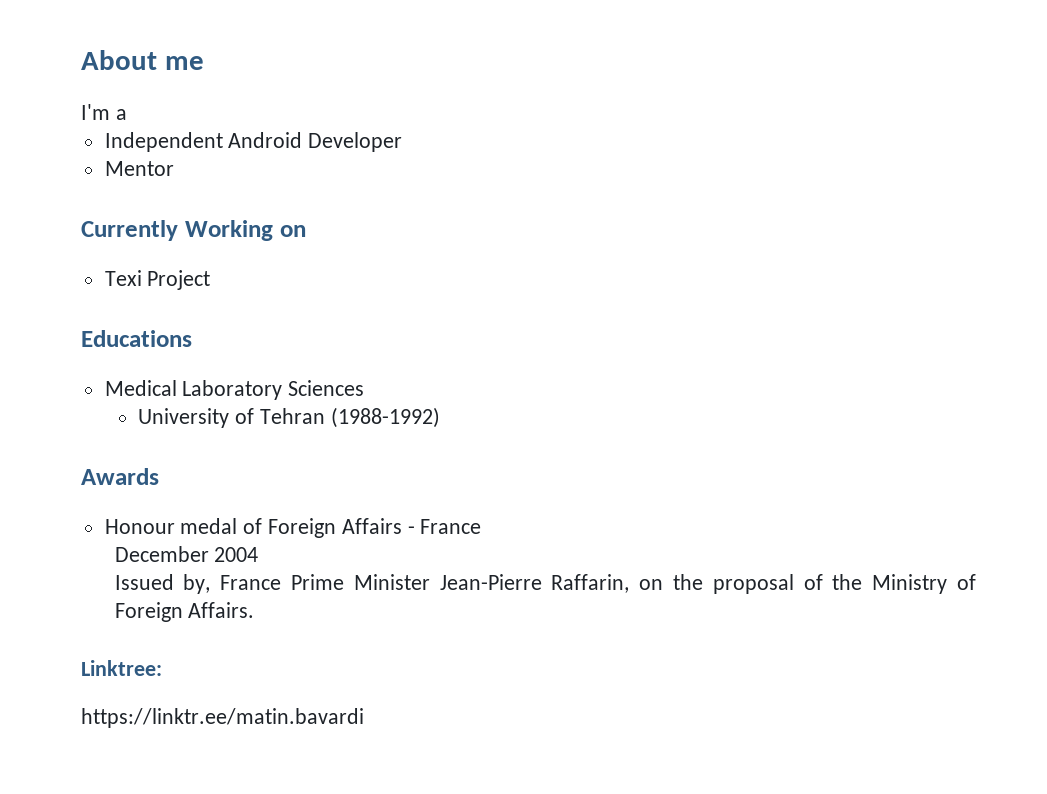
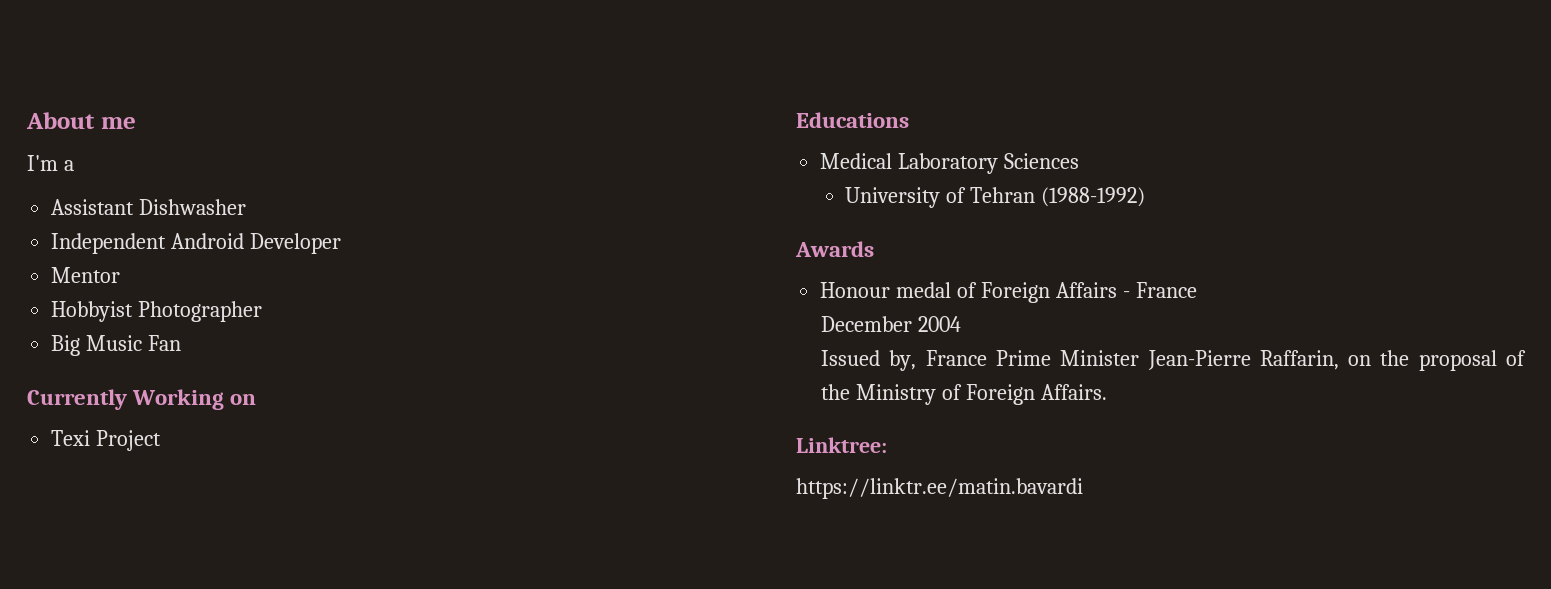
(127, 114) none -> [51,199,247,215] // Assistant Dishwasher
(174, 168) none -> [51,301,263,322] [51,335,182,356] // Hobbyist Photographer // Big Music Fan

